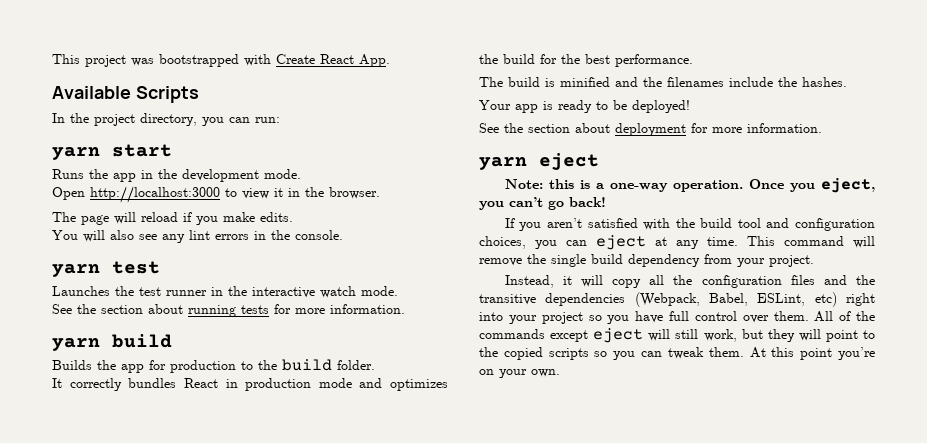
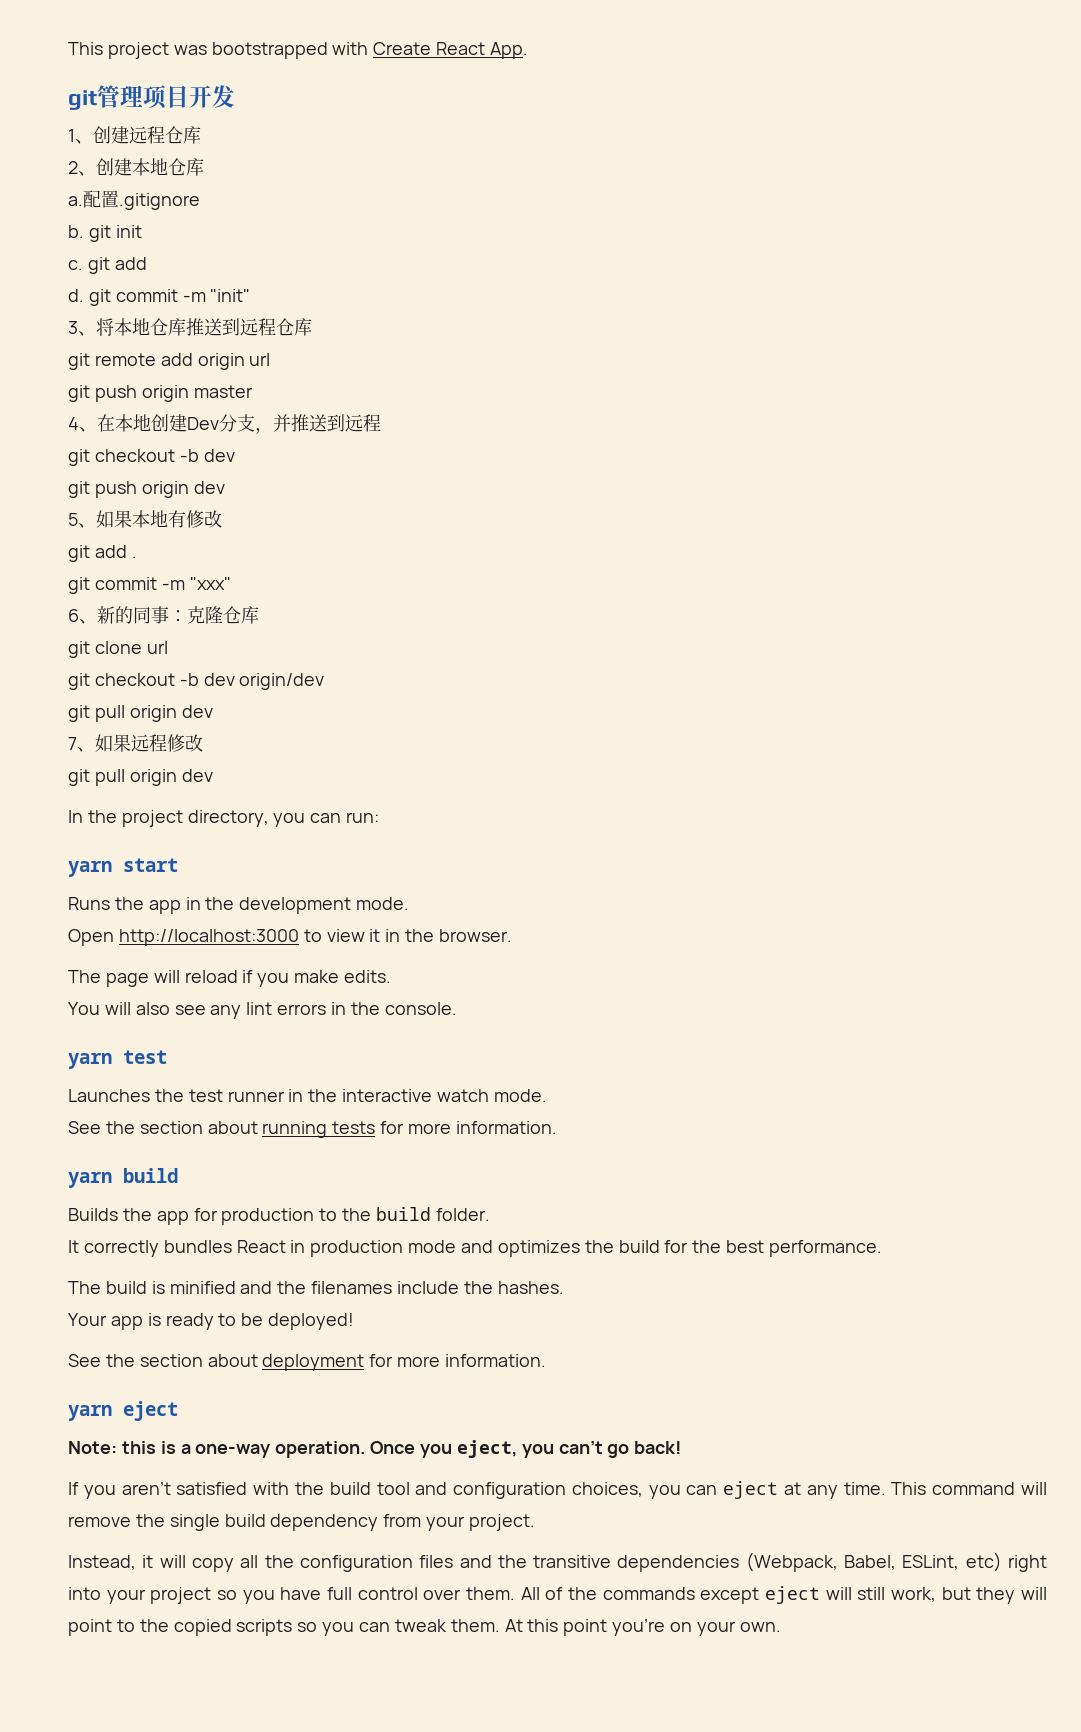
[52,86,199,103] Available Scripts -> [68,85,235,110] [68,126,201,144] [68,158,204,176] [68,190,200,210] [68,225,142,242] [68,257,147,274] [68,289,251,306] [68,318,312,336] [68,353,271,370] [68,385,253,402] [68,414,381,434] [68,449,235,466] [68,481,225,498] [68,510,222,528] [68,545,137,562] [68,577,231,594] [68,606,259,624] [68,641,168,658] [68,673,325,690] [68,705,213,722] [68,734,203,752] [68,769,213,786] git管理项目开发 // 1、创建远程仓库 // 2、创建本地仓库 // a.配置.gitignore // b. git init // c. git add // d. git commit -m "init" // 3、将本地仓库推送到远程仓库 // git remote add origin url // git push origin master // 4、在本地创建Dev分支，并推送到远程 // git checkout -b dev // git push origin dev // 5、如果本地有修改 // git add . // git commit -m "xxx" // 6、新的同事：克隆仓库 // git clone url // git checkout -b dev origin/dev // git pull origin dev // 7、如果远程修改 // git pull origin dev

